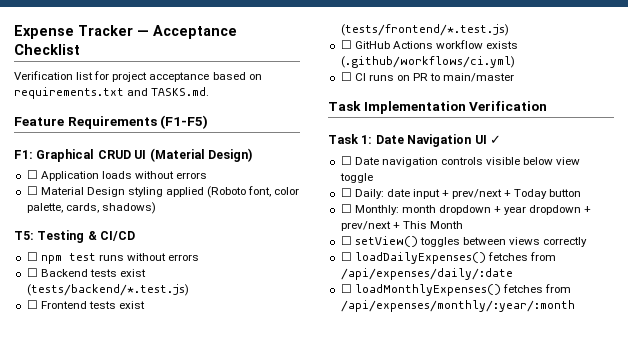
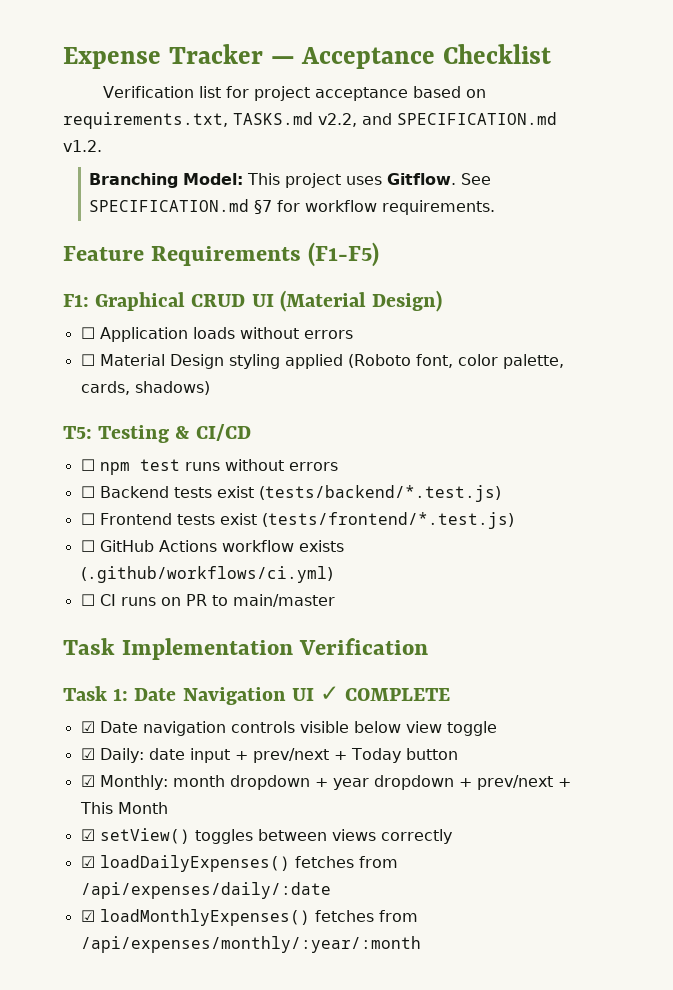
[14,87,210,99] requirements.txt and TASKS.md. -> [63,112,557,129] [63,140,102,152] [89,173,492,188] [89,199,496,215] requirements.txt, TASKS.md v2.2, and SPECIFICATION.md v1.2. // Branching Model: This project uses Gitflow. See SPECIFICATION.md §7 for workflow requirements.
[340,156,352,165] // ☐ -> [345,688,451,701] [80,721,95,733] COMPLETE // ☑
[340,188,352,197] ☐ -> [80,748,95,760] ☑
[340,204,352,213] ☐ -> [80,775,95,787] ☑
[340,236,352,245] ☐ -> [80,829,95,841] ☑
[340,252,352,261] ☐ -> [80,856,95,868] ☑
[340,284,352,293] ☐ -> [80,910,95,922] ☑

